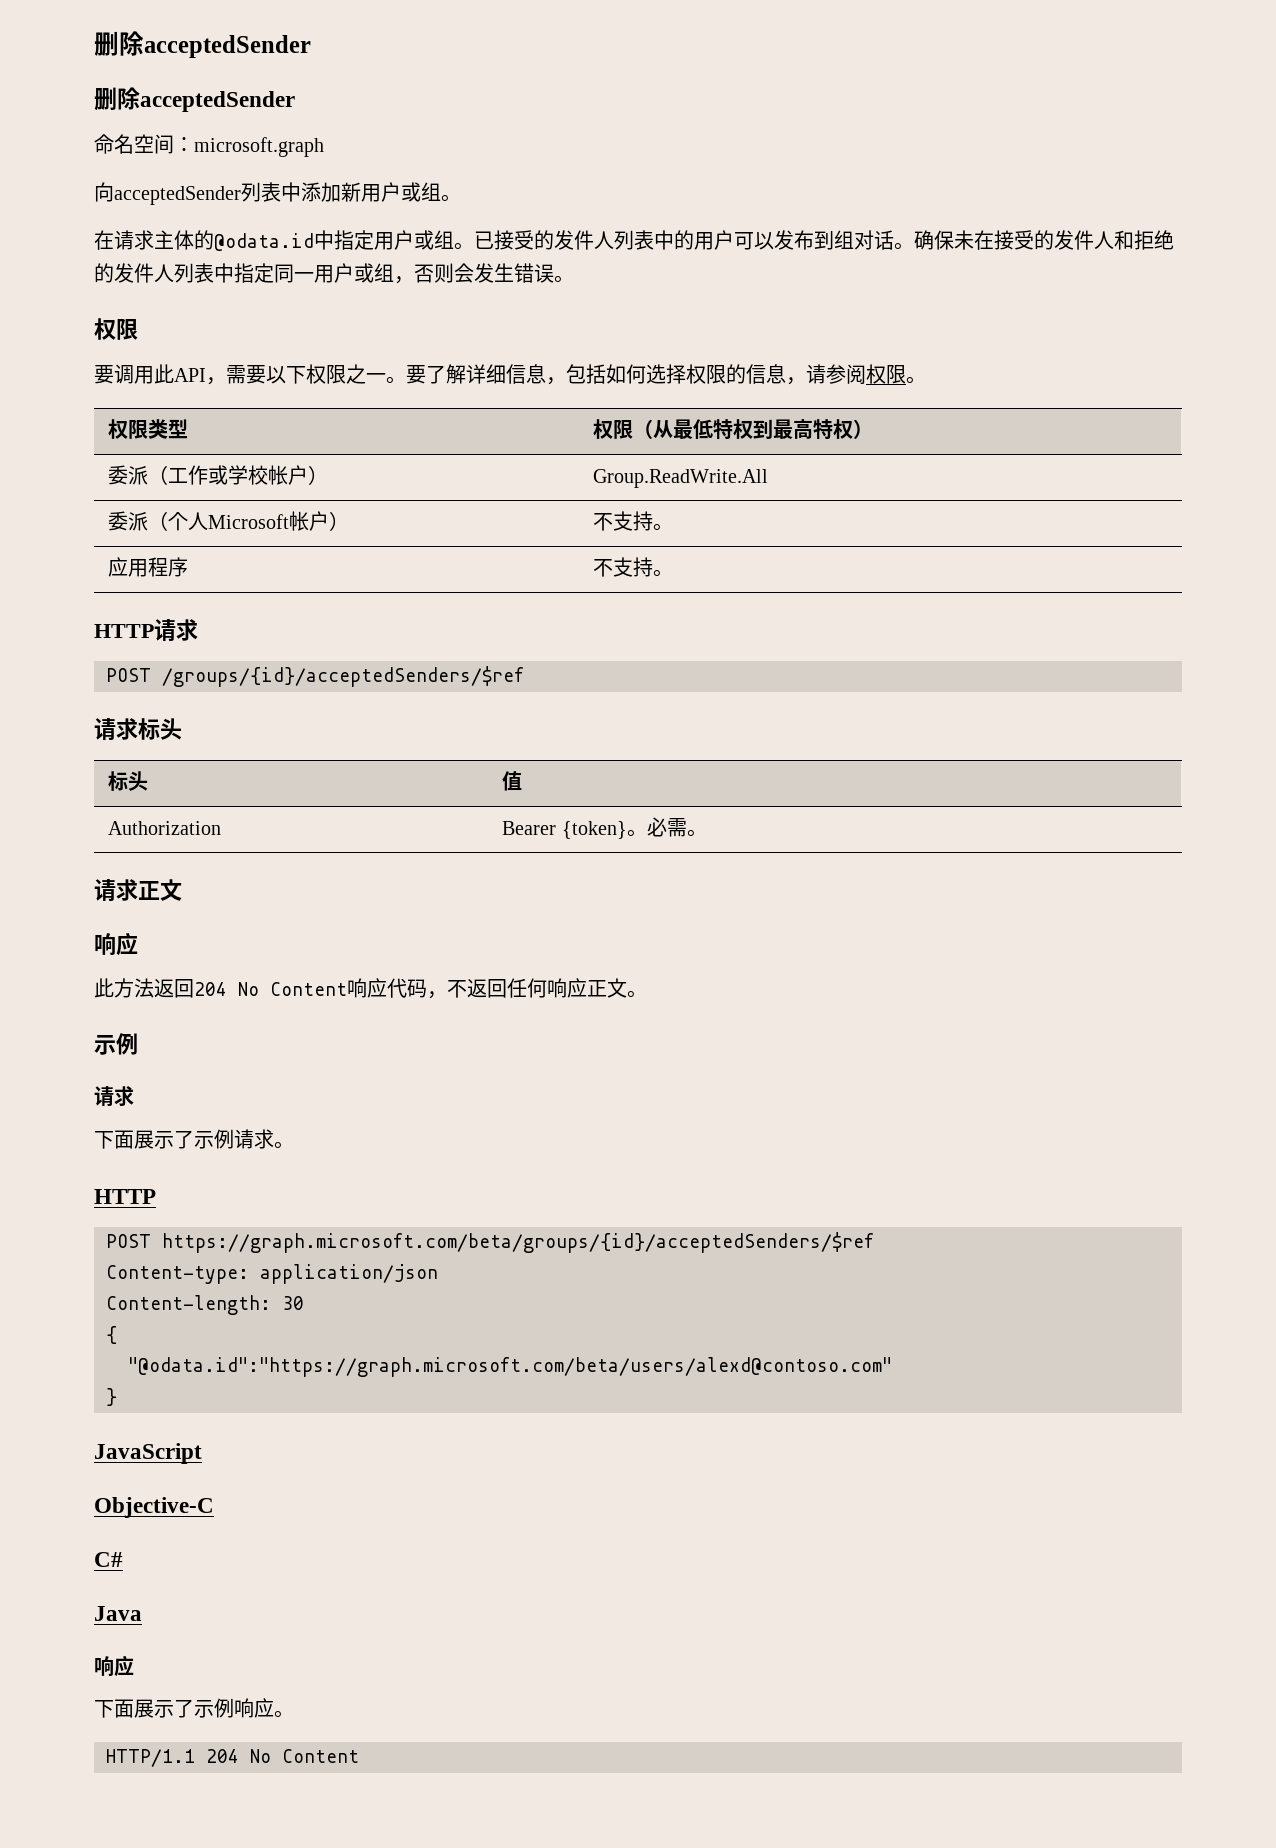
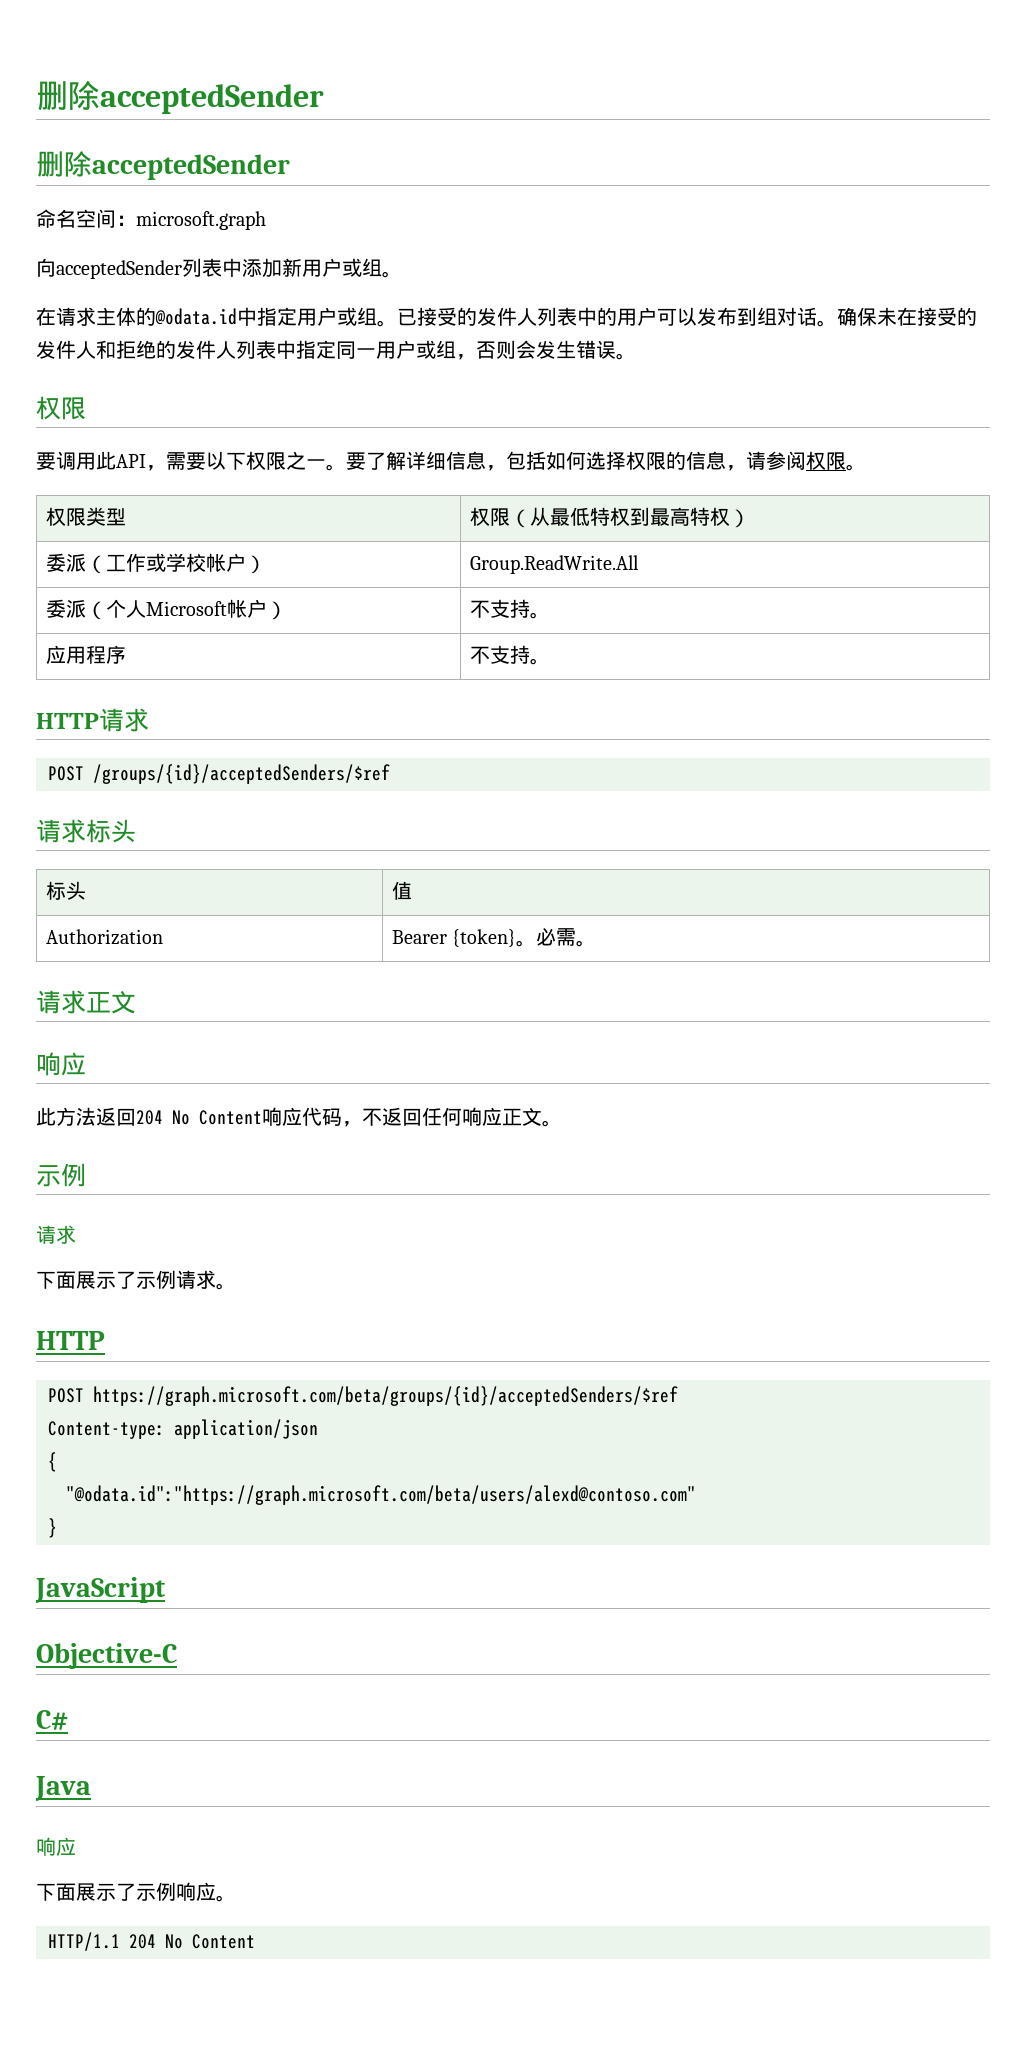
[106,1295,304,1315] // Content-length: 30 -> (318, 1429) none

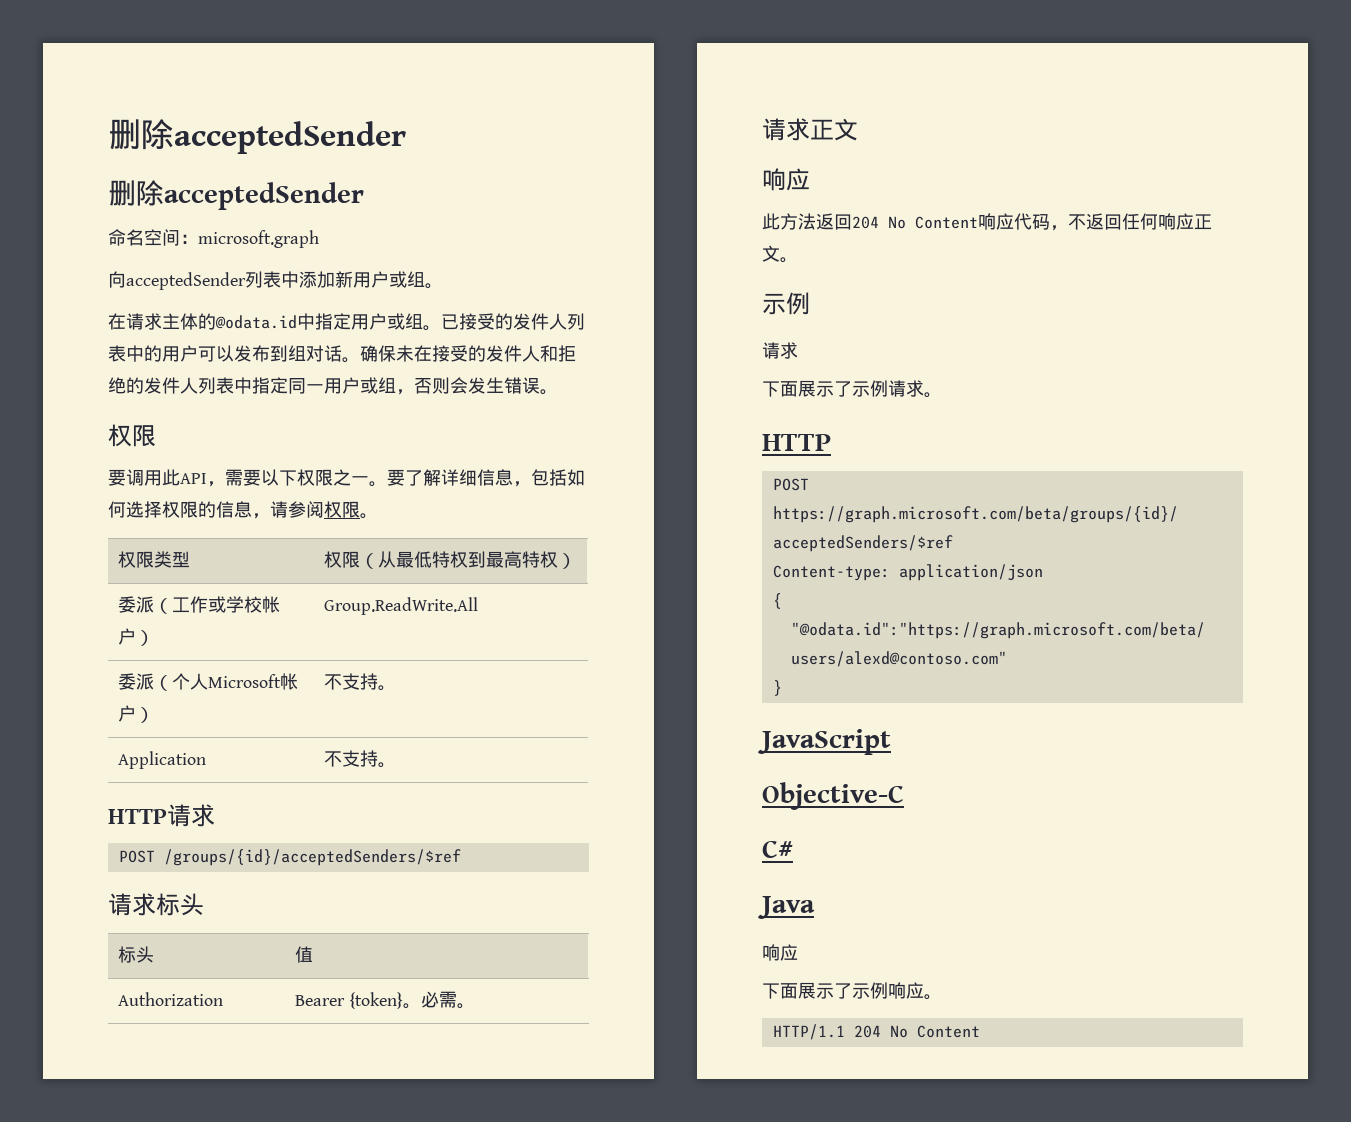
[45,645,126,664] 应用程序 -> [118,751,207,769] Application

